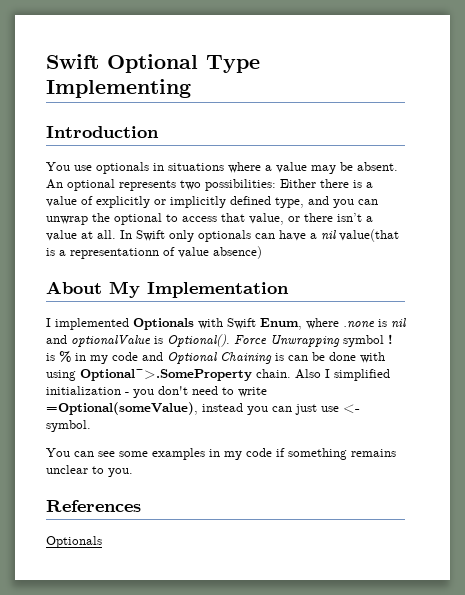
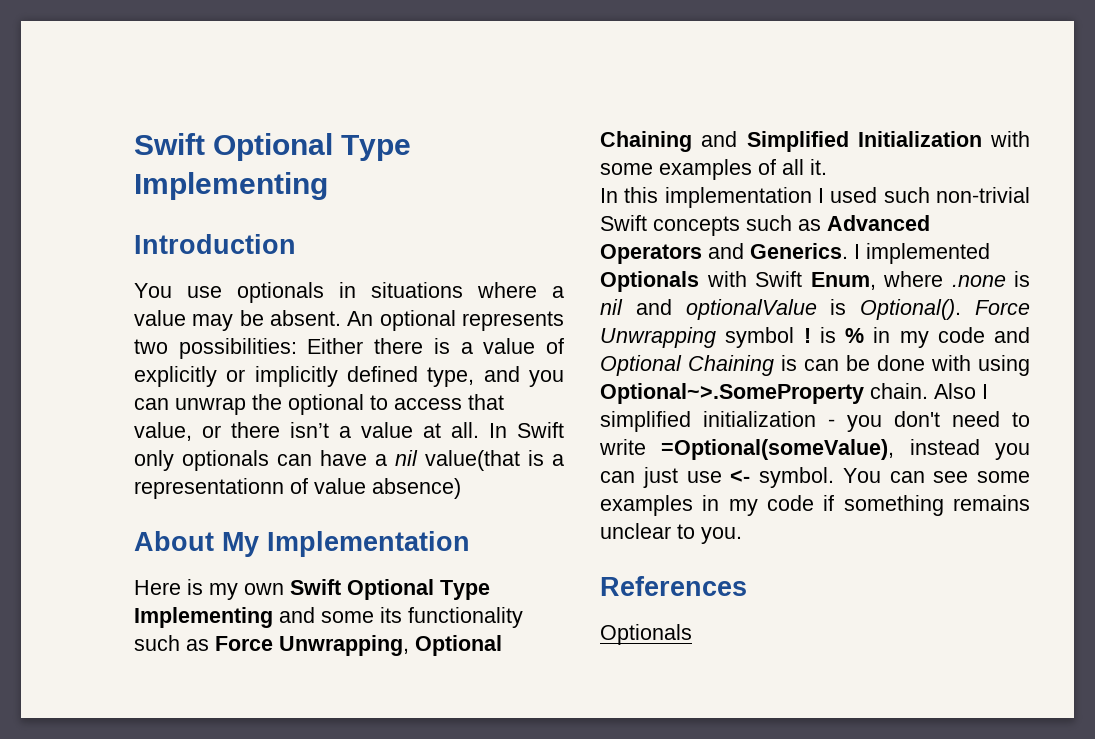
(289, 290) none -> [134,579,490,600] [134,607,523,628] [134,635,502,656] [600,131,1030,152] [600,159,827,180] [600,187,1030,208] [600,215,930,236] [600,243,848,264] Here is my own Swift Optional Type Implementing and some its functionality such as Force Unwrapping, Optional Chaining and Simplified Initialization with some examples of all it. // In this implementation I used such non-trivial Swift concepts such as Advanced Operators and Generics.
(91, 426) // -> (834, 477) none

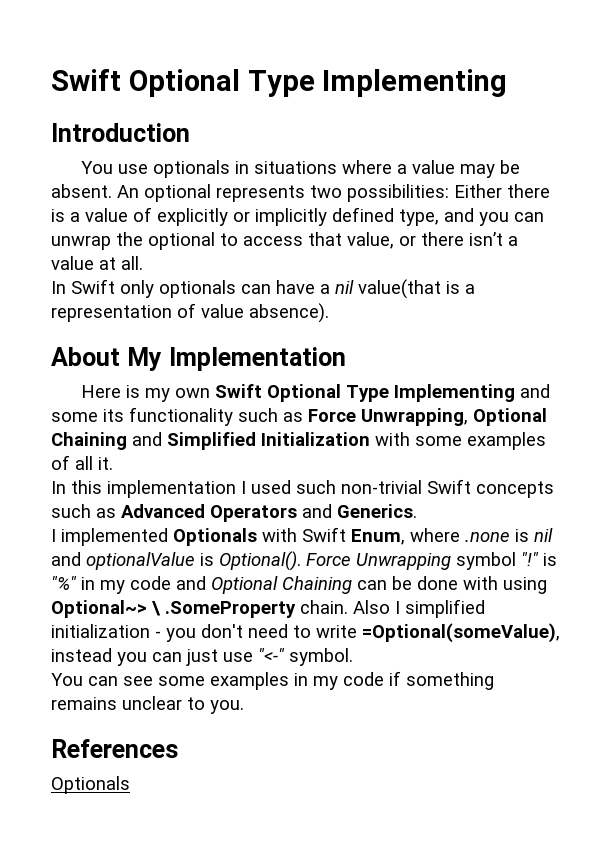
(479, 430) none -> (143, 263) //
[134,478,284,499] representationn -> [51,305,172,322] representation
[372,478,461,499] absence) -> [249,303,329,323] absence).
(848, 251) none -> (417, 511) //
[803,327,864,343] ! is % -> [521,552,557,566] [51,576,77,590] "!" is "%"
[781,355,797,371] is -> (352, 585) none
[600,383,864,404] Optional~>.SomeProperty -> [51,600,296,618] Optional~> \ .SomeProperty
[730,470,751,483] <- -> [258,648,285,662] "<-"
(834, 477) none -> (353, 657) //

